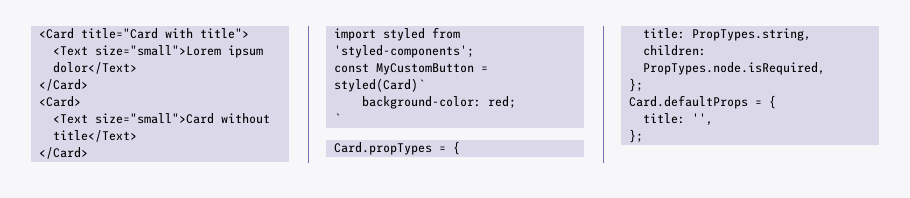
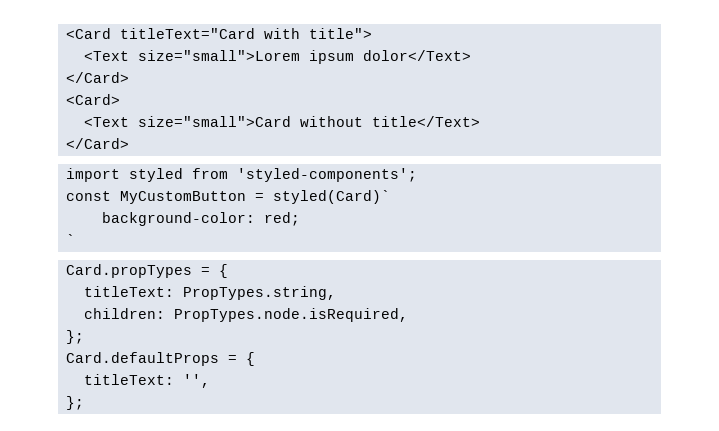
[80,28,158,39] title="Card -> [120,28,256,39] titleText="Card
[642,28,685,39] title: -> [84,286,175,297] titleText:
[642,113,685,124] title: -> [84,374,175,385] titleText:

